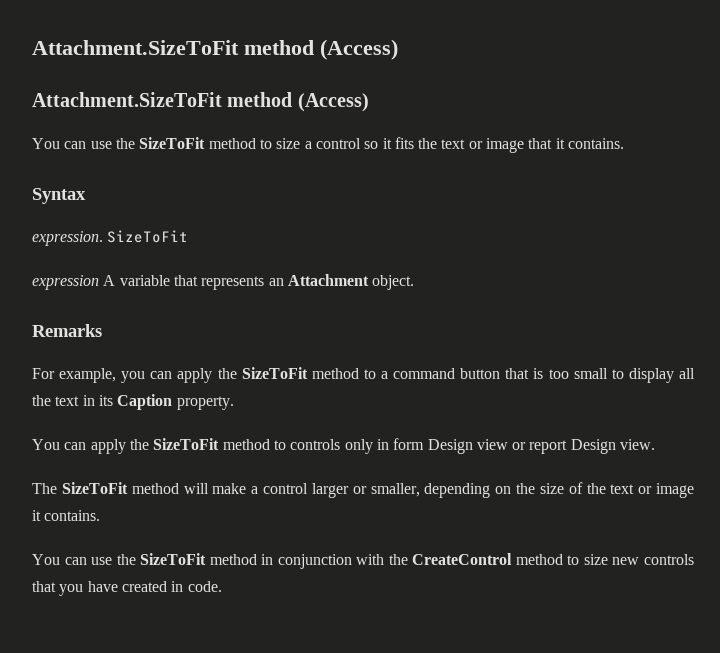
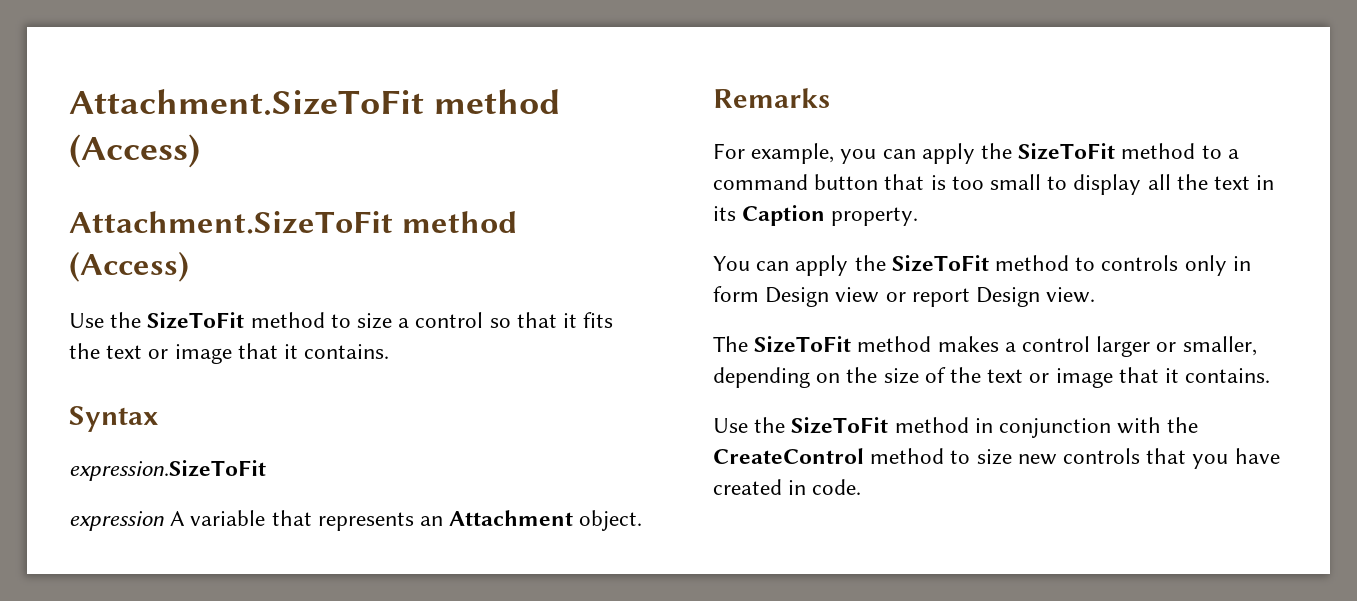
[32,138,112,149] You can use -> [69,313,104,328] Use
(379, 145) none -> [516,312,557,328] that
[32,230,189,246] expression. SizeToFit -> [69,460,266,481] expression.SizeToFit
[183,483,247,494] will make -> [937,336,999,352] makes
[32,510,101,521] [32,554,113,565] it contains. // You can use -> [1118,367,1271,383] [713,418,748,433] that it contains. // Use

